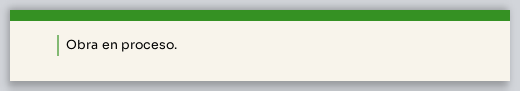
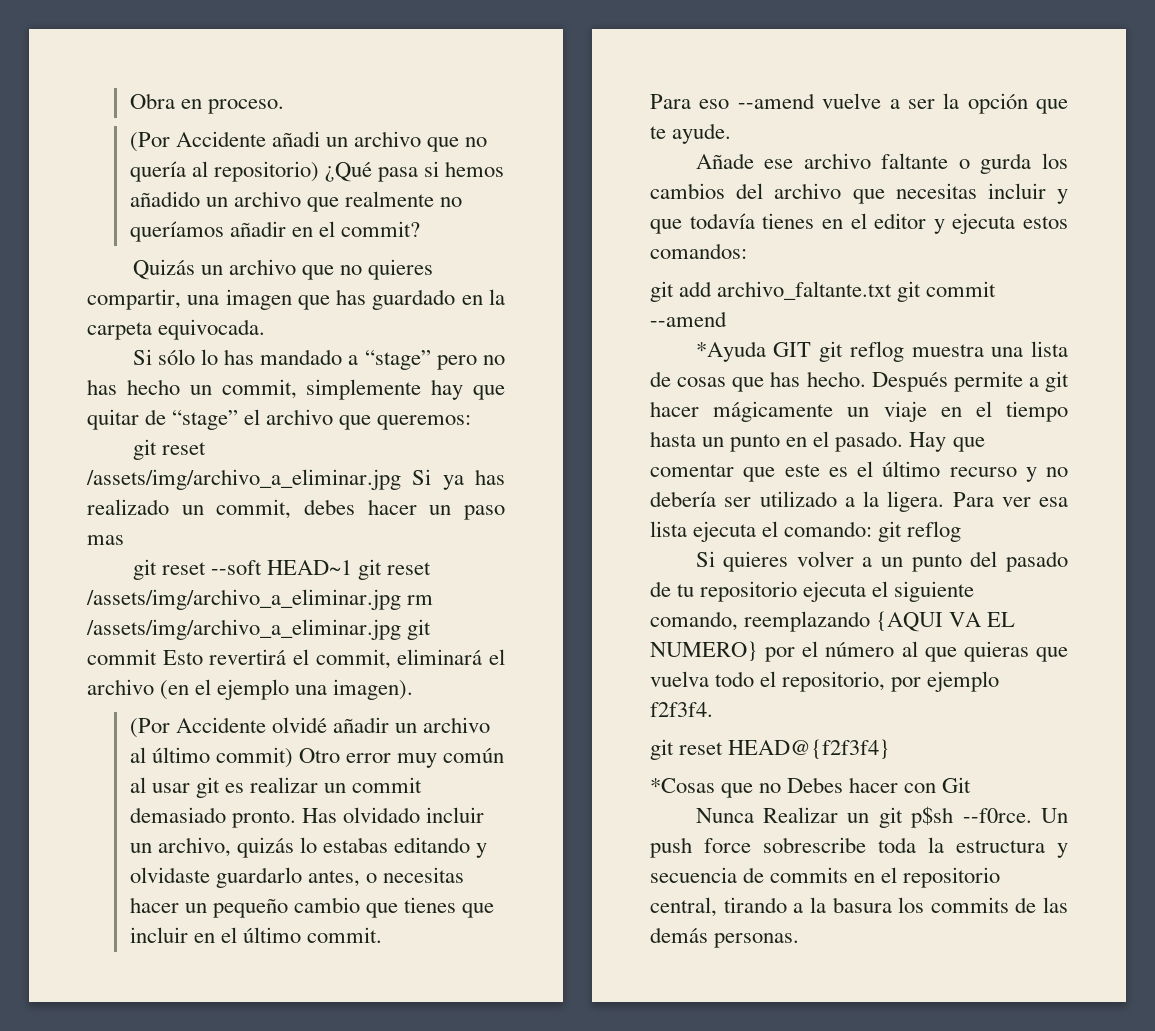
(177, 47) none -> [129,131,488,152] [129,161,505,182] [129,191,463,212] [129,221,421,242] [132,259,433,280] [87,289,505,310] [87,319,266,340] [132,349,505,370] [87,379,505,400] [87,409,472,430] [132,439,206,460] [86,469,505,490] [87,499,506,520] [87,535,124,545] [132,559,431,580] [86,589,434,610] [86,619,432,640] [87,649,505,669] [87,679,414,700] [129,717,491,738] [129,747,505,768] [129,777,423,798] [129,807,485,828] [129,837,488,858] [129,867,465,888] [129,897,495,918] [129,927,383,943] [650,93,1068,114] [650,123,732,144] [695,153,1068,174] [650,183,1068,204] [650,213,1068,234] [650,243,747,259] [650,281,997,302] [650,311,727,327] [695,341,1068,362] [650,371,1069,392] [650,401,1068,422] [650,431,985,452] [650,461,1068,482] [650,491,1068,512] [650,521,962,542] [695,551,1068,572] [650,581,975,602] [650,611,1016,632] [650,641,1068,662] [650,671,1000,692] [650,702,713,717] [650,739,891,760] [650,777,972,798] [695,806,1068,828] [650,837,1068,858] [650,867,1001,888] [650,897,1068,917] [650,927,800,948] // (Por Accidente añadi un archivo que no quería al repositorio) ¿Qué pasa si hemos añadido un archivo que realmente no queríamos añadir en el commit? // Quizás un archivo que no quieres compartir, una imagen que has guardado en la carpeta equivocada. // Si sólo lo has mandado a “stage” pero no has hecho un commit, simplemente hay que quitar de “stage” el archivo que queremos: // git reset /assets/img/archivo_a_eliminar.jpg Si ya has realizado un commit, debes hacer un paso mas // git reset --soft HEAD~1 git reset /assets/img/archivo_a_eliminar.jpg rm /assets/img/archivo_a_eliminar.jpg git commit Esto revertirá el commit, eliminará el archivo (en el ejemplo una imagen). // (Por Accidente olvidé añadir un archivo al último commit) Otro error muy común al usar git es realizar un commit demasiado pronto. Has olvidado incluir un archivo, quizás lo estabas editando y olvidaste guardarlo antes, o necesitas hacer un pequeño cambio que tienes que incluir en el último commit. // Para eso --amend vuelve a ser la opción que te ayude. // Añade ese archivo faltante o gurda los cambios del archivo que necesitas incluir y que todavía tienes en el editor y ejecuta estos comandos: // git add archivo_faltante.txt git commit --amend // *Ayuda GIT git reflog muestra una lista de cosas que has hecho. Después permite a git hacer mágicamente un viaje en el tiempo hasta un punto en el pasado. Hay que comentar que este es el último recurso y no debería ser utilizado a la ligera. Para ver esa lista ejecuta el comando: git reflog // Si quieres volver a un punto del pasado de tu repositorio ejecuta el siguiente comando, reemplazando {AQUI VA EL NUMERO} por el número al que quieras que vuelva todo el repositorio, por ejemplo f2f3f4. // git reset HEAD@{f2f3f4} // *Cosas que no Debes hacer con Git // Nunca Realizar un git p$sh --f0rce. Un push force sobrescribe toda la estructura y secuencia de commits en el repositorio central, tirando a la basura los commits de las demás personas.

